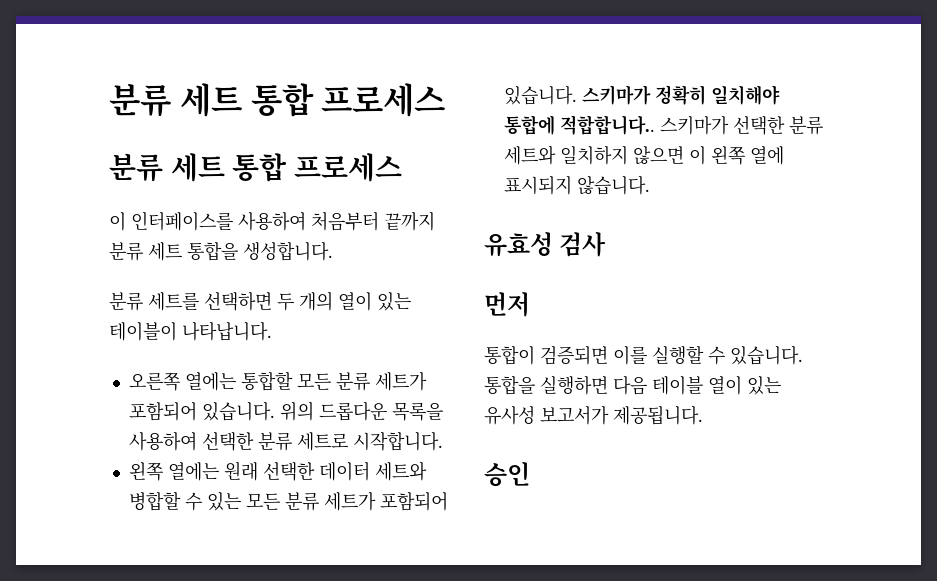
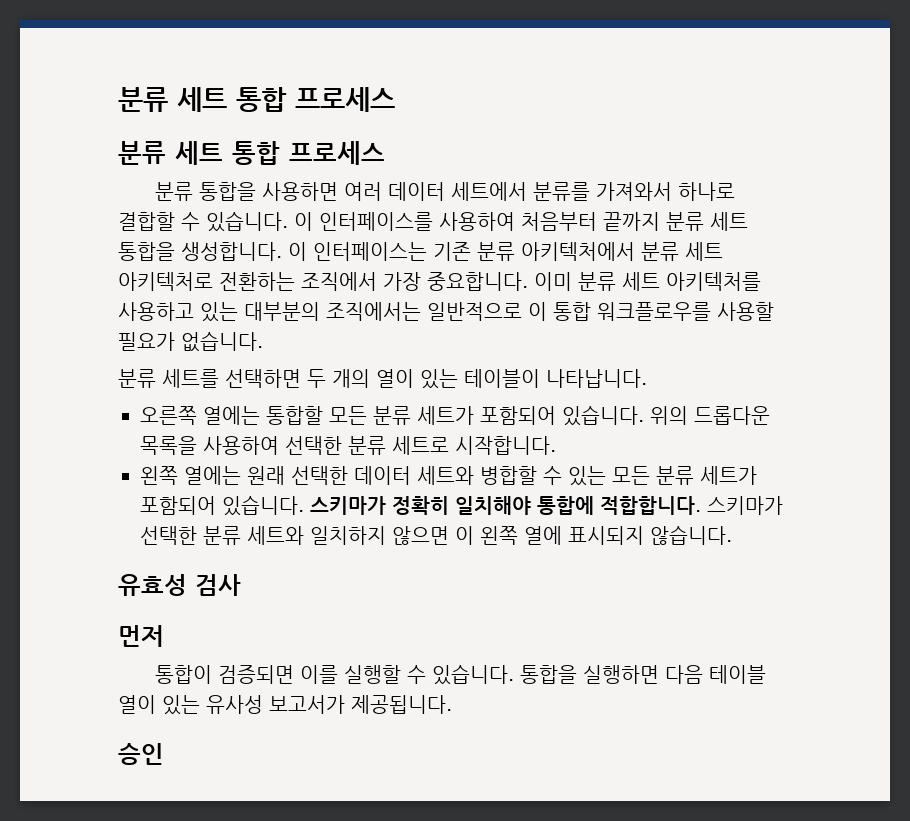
(402, 167) none -> [155,182,736,201] [118,211,288,232] 분류 통합을 사용하면 여러 데이터 세트에서 분류를 가져와서 하나로 결합할 수 있습니다.
(333, 251) none -> [288,242,723,261] [118,272,761,291] [118,302,774,322] [118,331,263,352] 이 인터페이스는 기존 분류 아키텍처에서 분류 세트 아키텍처로 전환하는 조직에서 가장 중요합니다. 이미 분류 세트 아키텍처를 사용하고 있는 대부분의 조직에서는 일반적으로 이 통합 워크플로우를 사용할 필요가 없습니다.
[559,115,655,135] 적합합니다.. -> [600,496,701,515] 적합합니다.

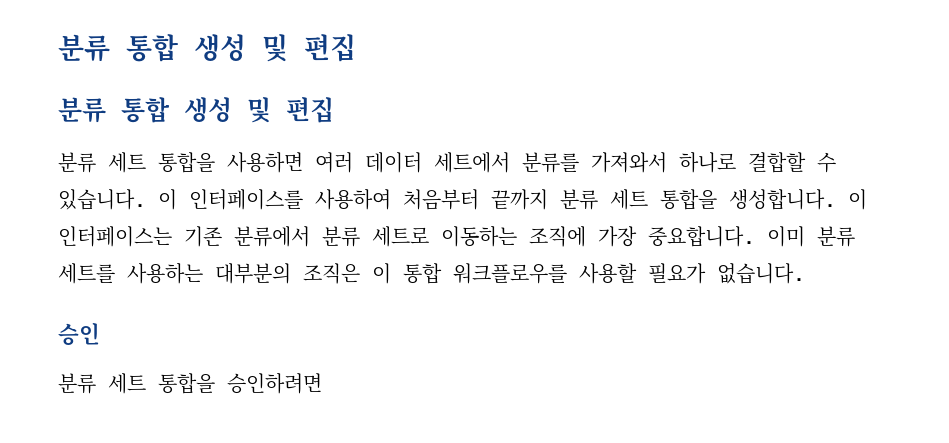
[118,87,395,112] [118,141,385,165] [155,182,194,201] 분류 세트 통합 프로세스 // 분류 세트 통합 프로세스 // 분류 -> [58,34,356,62] [58,97,334,123] [58,152,146,173] 분류 통합 생성 및 편집 // 분류 통합 생성 및 편집 // 분류 세트
[477,242,723,261] [118,272,761,291] [118,302,522,322] 분류 아키텍처에서 분류 세트 아키텍처로 전환하는 조직에서 가장 중요합니다. 이미 분류 세트 아키텍처를 사용하고 있는 대부분의 조직에서는 일반적으로 -> [234,226,855,247] [58,263,360,284] 분류에서 분류 세트로 이동하는 조직에 가장 중요합니다. 이미 분류 세트를 사용하는 대부분의 조직은
[118,369,647,389] [140,405,770,426] [140,436,556,455] [140,466,757,486] [140,495,783,516] [140,525,732,545] [118,574,241,596] [118,625,164,647] [155,664,767,685] [118,695,452,715] [118,743,164,765] // 분류 세트를 선택하면 두 개의 열이 있는 테이블이 나타납니다. // 오른쪽 열에는 통합할 모든 분류 세트가 포함되어 있습니다. 위의 드롭다운 목록을 사용하여 선택한 분류 세트로 시작합니다. // 왼쪽 열에는 원래 선택한 데이터 세트와 병합할 수 있는 모든 분류 세트가 포함되어 있습니다. 스키마가 정확히 일치해야 통합에 적합합니다. 스키마가 선택한 분류 세트와 일치하지 않으면 이 왼쪽 열에 표시되지 않습니다. // 유효성 검사 // 먼저 // 통합이 검증되면 이를 실행할 수 있습니다. 통합을 실행하면 다음 테이블 열이 있는 유사성 보고서가 제공됩니다. // 승인 -> [58,323,100,345] [58,373,322,394] // 승인 // 분류 세트 통합을 승인하려면

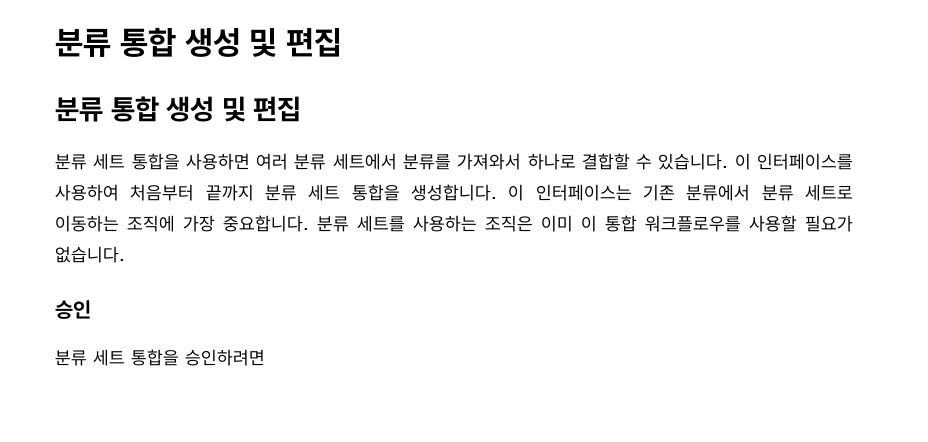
[365,152,422,173] 데이터 -> [294,154,327,170] 분류
[767,226,805,247] 이미 -> (309, 223) none
[215,263,360,284] 대부분의 조직은 -> [485,215,573,232] 조직은 이미

